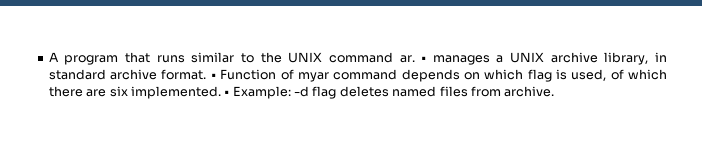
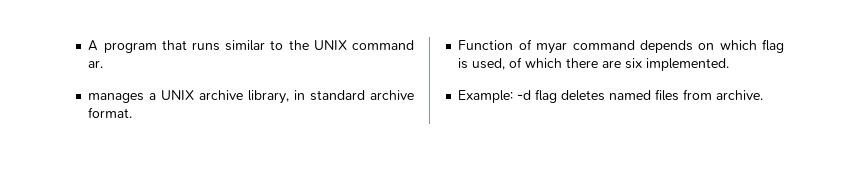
[421,56,427,62] • -> (104, 64) //
[210,73,216,79] • -> (133, 112) //
[224,90,230,96] • -> (730, 64) //

